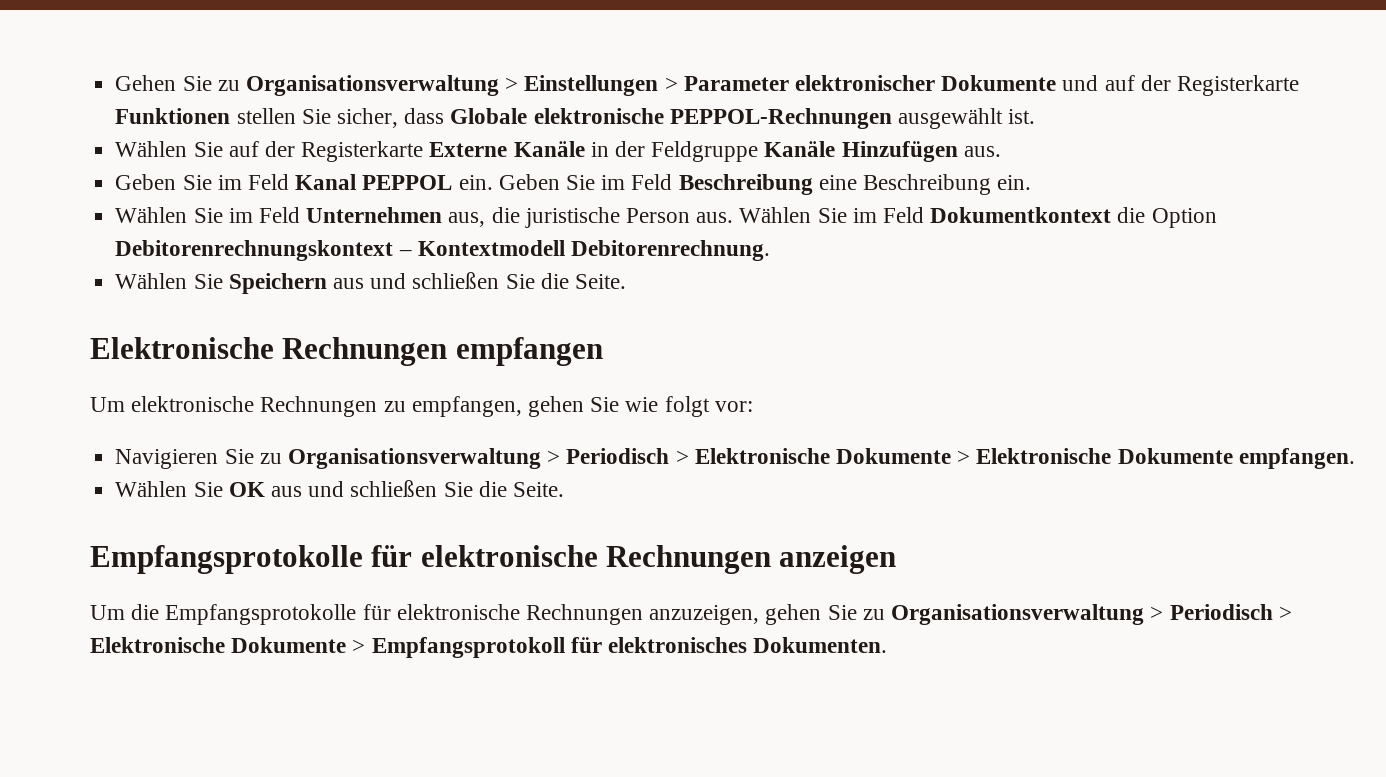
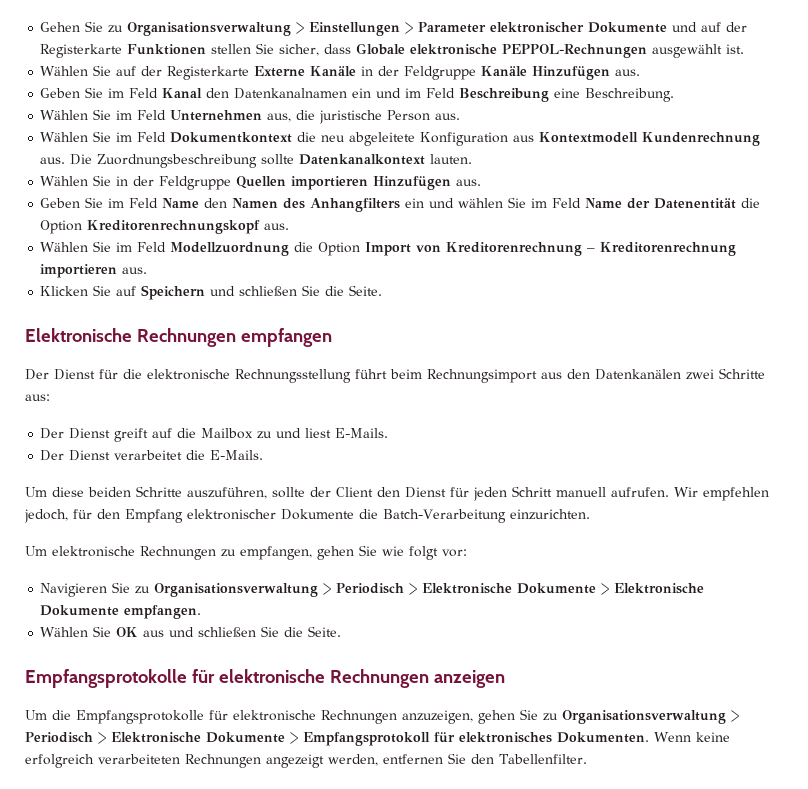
[362,174,595,190] PEPPOL ein. Geben Sie -> [206,88,402,99] den Datenkanalnamen ein und
[863,174,1032,195] Beschreibung ein. -> [585,88,675,102] Beschreibung.
(734, 217) none -> (461, 116) //
[1151,208,1217,228] [115,240,770,261] [115,273,364,294] Option Debitorenrechnungskontext – Kontextmodell Debitorenrechnung. // Wählen Sie Speichern aus -> [321,132,761,146] [40,154,473,168] [40,175,482,190] [40,197,761,212] [40,220,290,234] [40,241,737,256] [40,264,148,278] [40,285,206,300] neu abgeleitete Konfiguration aus Kontextmodell Kundenrechnung aus. Die Zuordnungsbeschreibung sollte Datenkanalkontext lauten. // Wählen Sie in der Feldgruppe Quellen importieren Hinzufügen aus. // Geben Sie im Feld Name den Namen des Anhangfilters ein und wählen Sie im Feld Name der Datenentität die Option Kreditorenrechnungskopf aus. // Wählen Sie im Feld Modellzuordnung die Option Import von Kreditorenrechnung – Kreditorenrechnung importieren aus. // Klicken Sie auf Speichern
(603, 351) none -> [25,368,765,383] [25,394,50,401] [40,428,389,442] [40,450,264,461] [25,486,769,501] [24,509,590,523] // Der Dienst für die elektronische Rechnungsstellung führt beim Rechnungsimport aus den Datenkanälen zwei Schritte aus: // Der Dienst greift auf die Mailbox zu und liest E-Mails. // Der Dienst verarbeitet die E-Mails. // Um diese beiden Schritte auszuführen, sollte der Client den Dienst für jeden Schritt manuell aufrufen. Wir empfehlen jedoch, für den Empfang elektronischer Dokumente die Batch-Verarbeitung einzurichten.
(888, 645) none -> [654,732,730,742] [25,753,587,768] Wenn keine erfolgreich verarbeiteten Rechnungen angezeigt werden, entfernen Sie den Tabellenfilter.

